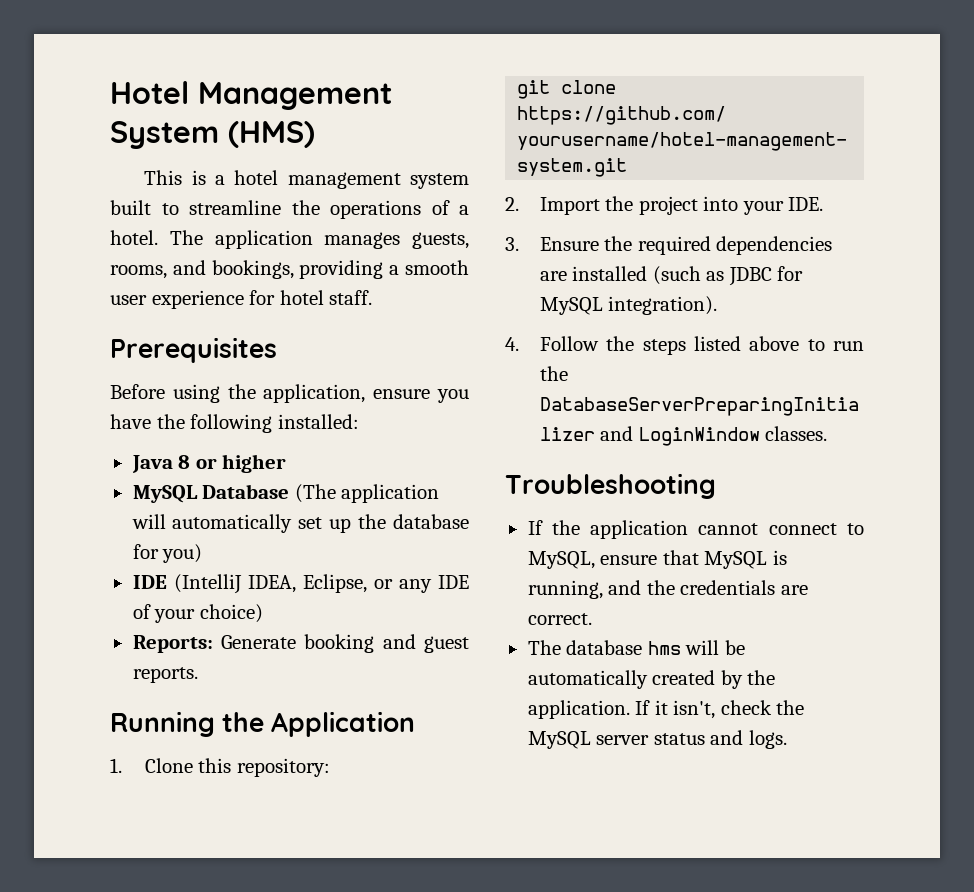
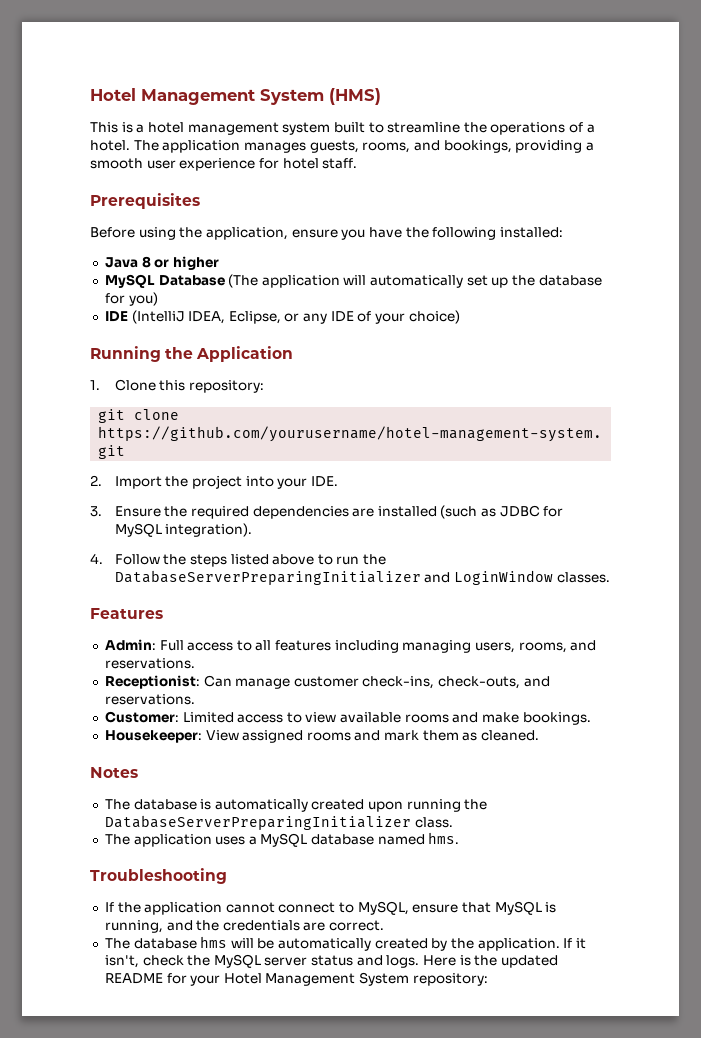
[132,634,469,653] [132,667,198,683] // Reports: Generate booking and guest reports. -> (460, 317) none
(828, 433) none -> [90,608,163,619] [104,639,597,653] [104,658,195,669] [104,675,550,689] [104,694,195,705] [104,711,591,725] [104,730,540,743] [90,767,138,778] [104,799,488,812] [104,815,453,830] [104,832,460,847] // Features // Admin: Full access to all features including managing users, rooms, and reservations. // Receptionist: Can manage customer check-ins, check-outs, and reservations. // Customer: Limited access to view available rooms and make bookings. // Housekeeper: View assigned rooms and mark them as cleaned. // Notes // The database is automatically created upon running the DatabaseServerPreparingInitializer class. // The application uses a MySQL database named hms.
(787, 739) none -> [423,955,558,968] [104,972,488,986] Here is the updated README for your Hotel Management System repository:

